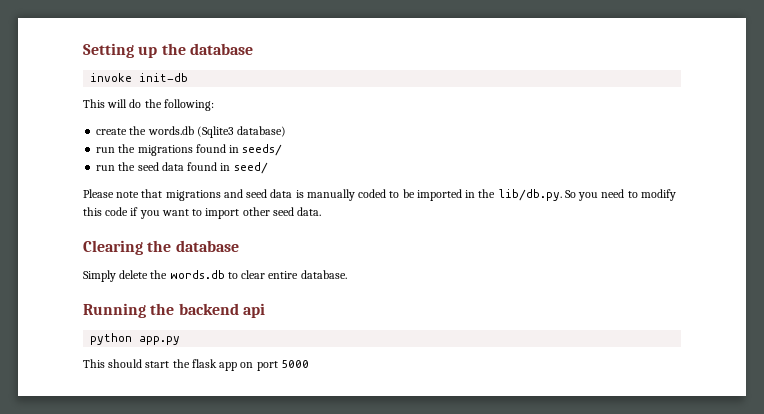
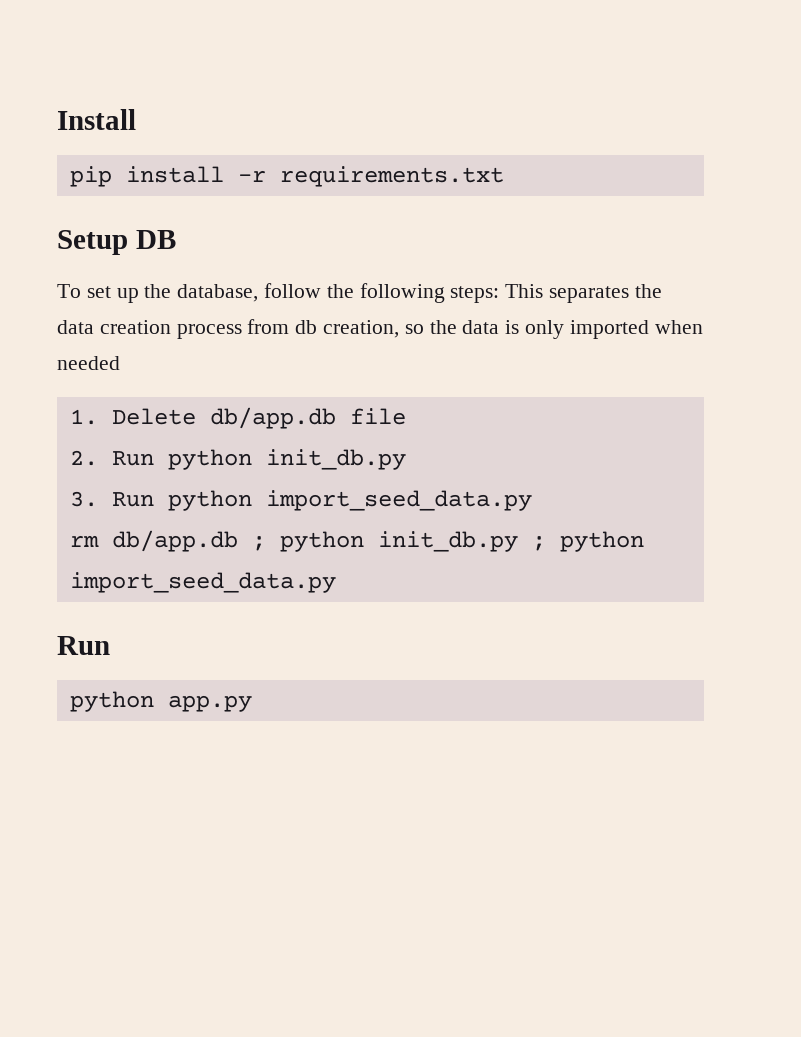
[83,43,253,58] [90,73,189,82] [83,99,214,111] [96,126,287,138] [96,144,283,156] [96,162,268,174] [83,189,676,201] [83,207,322,219] [83,240,239,255] [83,270,347,282] [83,303,265,318] [90,333,181,345] [83,359,309,371] Setting up the database // invoke init-db // This will do the following: // create the words.db (Sqlite3 database) // run the migrations found in seeds/ // run the seed data found in seed/ // Please note that migrations and seed data is manually coded to be imported in the lib/db.py. So you need to modify this code if you want to import other seed data. // Clearing the database // Simply delete the words.db to clear entire database. // Running the backend api // python app.py // This should start the flask app on port 5000 -> [57,109,136,130] [69,166,504,187] [57,230,176,255] [57,283,662,303] [57,319,703,339] [57,356,120,370] [69,407,406,429] [69,449,406,470] [69,490,532,511] [69,530,644,552] [69,572,336,593] [57,636,110,655] [69,691,252,712] Install // pip install -r requirements.txt // Setup DB // To set up the database, follow the following steps: This separates the data creation process from db creation, so the data is only imported when needed // 1. Delete db/app.db file // 2. Run python init_db.py // 3. Run python import_seed_data.py // rm db/app.db ; python init_db.py ; python import_seed_data.py // Run // python app.py

